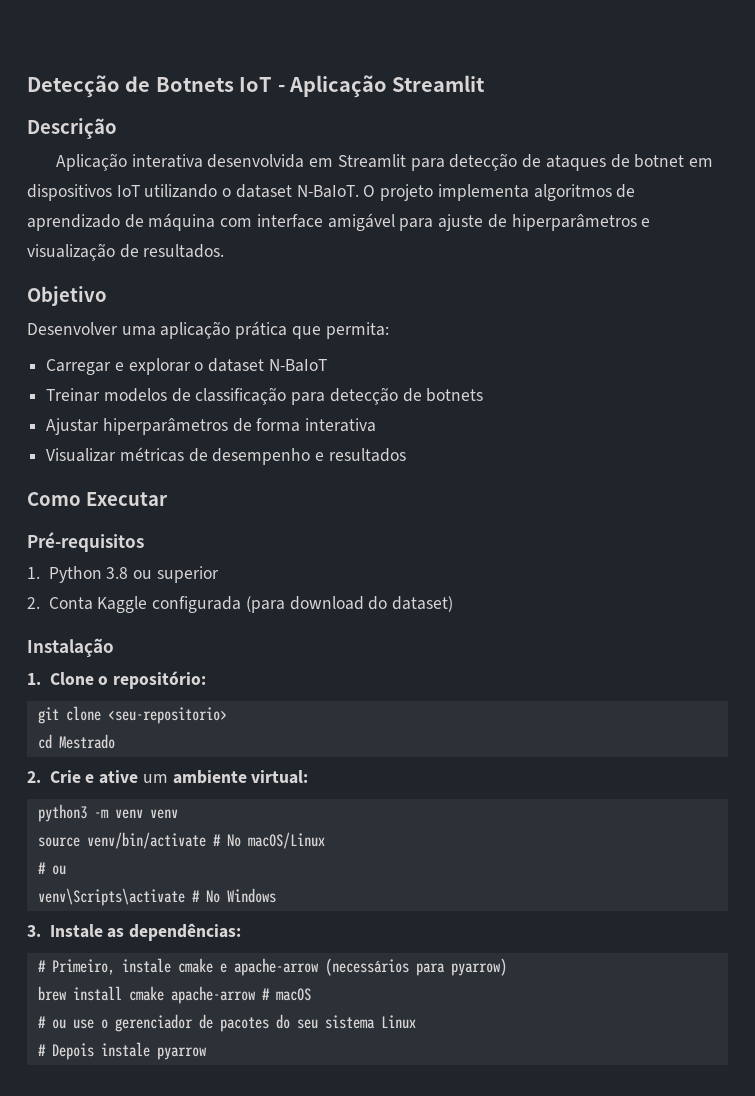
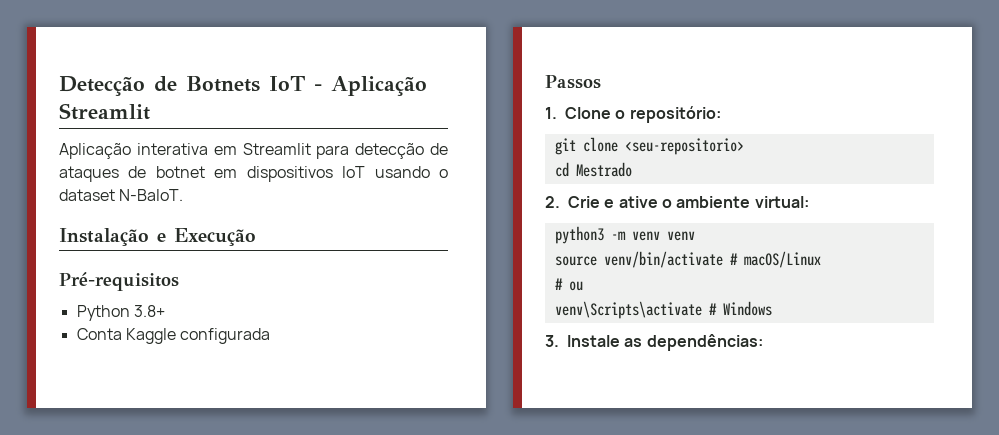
[27,118,117,139] // Descrição -> (150, 111) none
[207,154,305,168] desenvolvida -> (208, 149) none
[144,184,218,198] utilizando -> [374,166,430,178] usando
[363,184,636,201] [27,213,651,231] [27,243,225,261] [27,286,107,306] [27,321,389,339] [46,358,327,375] [46,387,484,405] [46,418,377,435] [46,447,406,465] [27,492,168,506] [27,532,144,552] [27,566,219,583] [27,596,454,613] [27,638,114,658] O projeto implementa algoritmos de aprendizado de máquina com interface amigável para ajuste de hiperparâmetros e visualização de resultados. // Objetivo // Desenvolver uma aplicação prática que permita: // Carregar e explorar o dataset N-BaIoT // Treinar modelos de classificação para detecção de botnets // Ajustar hiperparâmetros de forma interativa // Visualizar métricas de desempenho e resultados // Como Executar // Pré-requisitos // 1. Python 3.8 ou superior // 2. Conta Kaggle configurada (para download do dataset) // Instalação -> [59,228,256,246] [59,272,179,291] [76,305,165,321] [76,328,271,344] [545,75,601,89] // Instalação e Execução // Pré-requisitos // Python 3.8+ // Conta Kaggle configurada // Passos
[142,774,168,783] um -> [661,199,672,208] o
[226,834,241,847] No -> (738, 259) none
[205,890,220,903] No -> (717, 309) none
[37,958,507,976] [37,986,311,1004] [37,1014,416,1032] [37,1042,207,1060] // # Primeiro, instale cmake e apache-arrow (necessários para pyarrow) // brew install cmake apache-arrow # macOS // # ou use o gerenciador de pacotes do seu sistema Linux // # Depois instale pyarrow -> (763, 342) none

